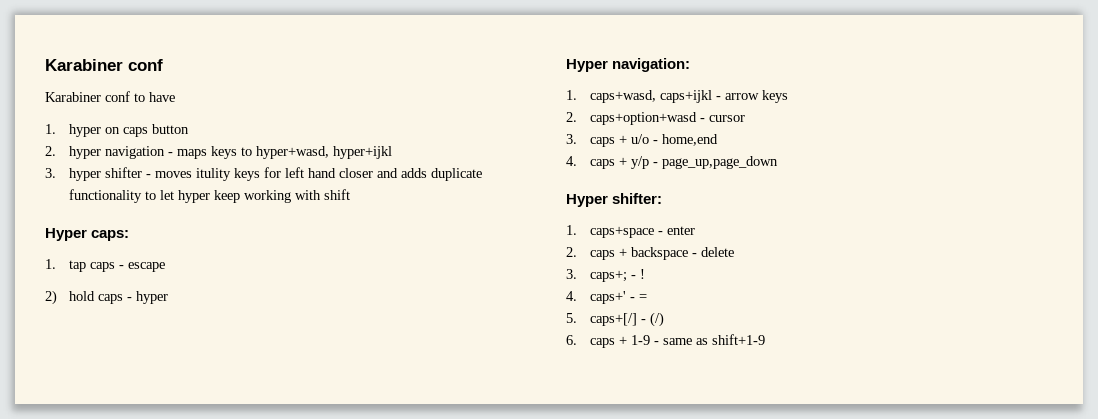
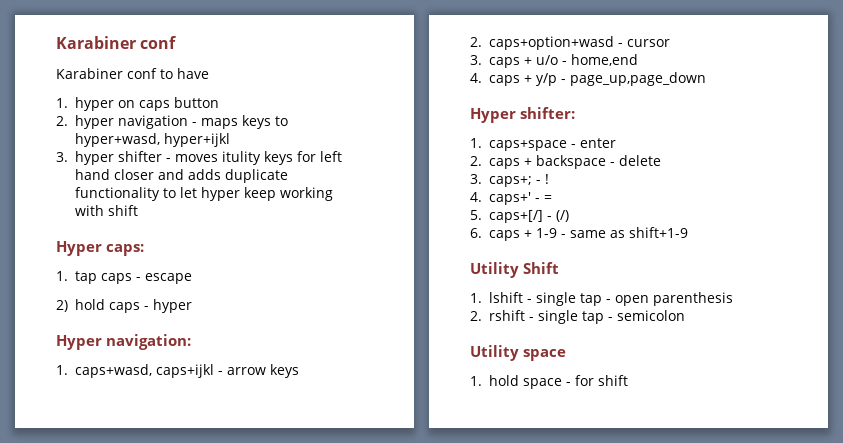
(766, 339) none -> [470,262,559,278] [470,292,733,306] [470,310,685,324] [470,345,566,361] [470,375,628,389] // Utility Shift // 1. lshift - single tap - open parenthesis // 2. rshift - single tap - semicolon // Utility space // 1. hold space - for shift

